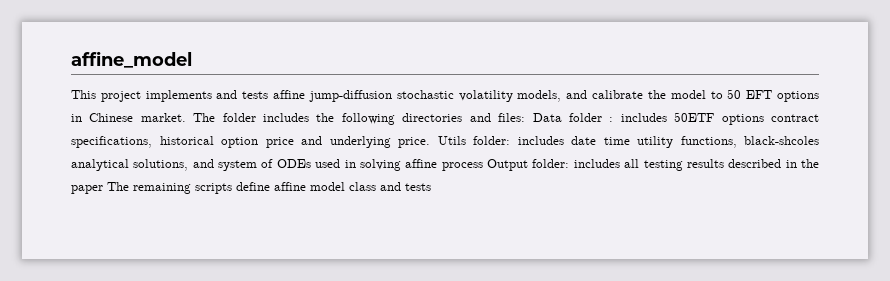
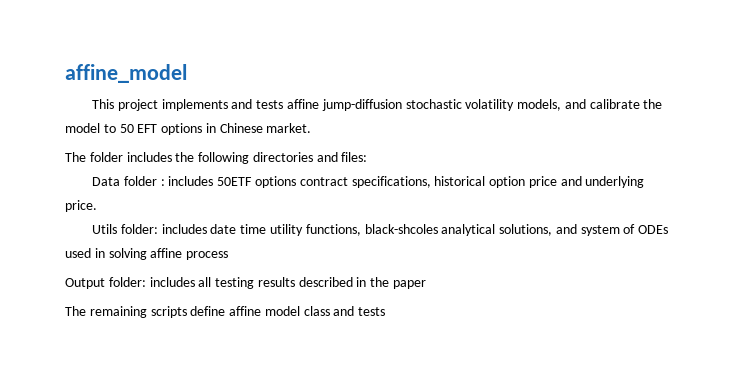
(186, 117) none -> (312, 128) //
(526, 117) none -> (368, 157) //
(430, 142) none -> (97, 206) //
(483, 166) none -> (229, 255) //
(103, 189) none -> (427, 284) //

